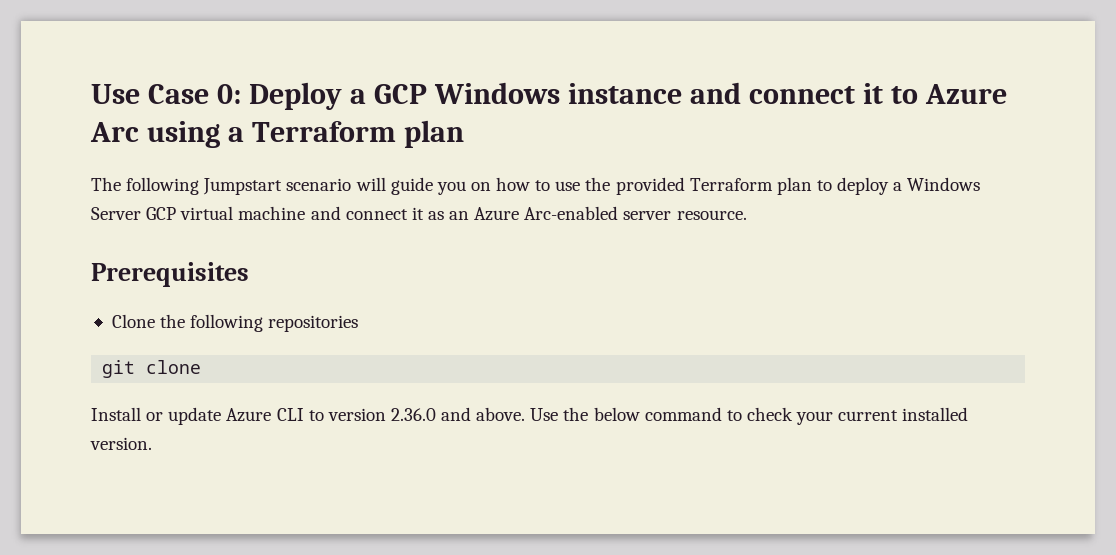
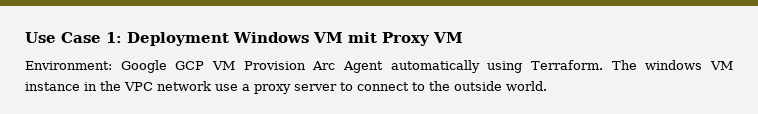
[216,82,1007,110] [90,120,464,148] [91,177,981,195] [91,206,747,221] [91,262,249,287] [111,314,359,332] [102,360,202,378] [91,407,969,425] [90,437,152,450] 0: Deploy a GCP Windows instance and connect it to Azure Arc using a Terraform plan // The following Jumpstart scenario will guide you on how to use the provided Terraform plan to deploy a Windows Server GCP virtual machine and connect it as an Azure Arc-enabled server resource. // Prerequisites // Clone the following repositories // git clone // Install or update Azure CLI to version 2.36.0 and above. Use the below command to check your current installed version. -> [106,32,463,46] [25,60,733,73] [25,81,547,94] 1: Deployment Windows VM mit Proxy VM // Environment: Google GCP VM Provision Arc Agent automatically using Terraform. The windows VM instance in the VPC network use a proxy server to connect to the outside world.

